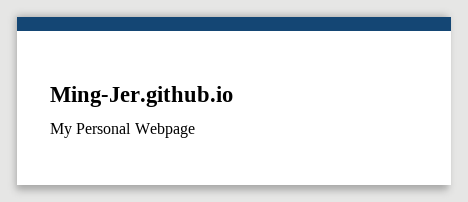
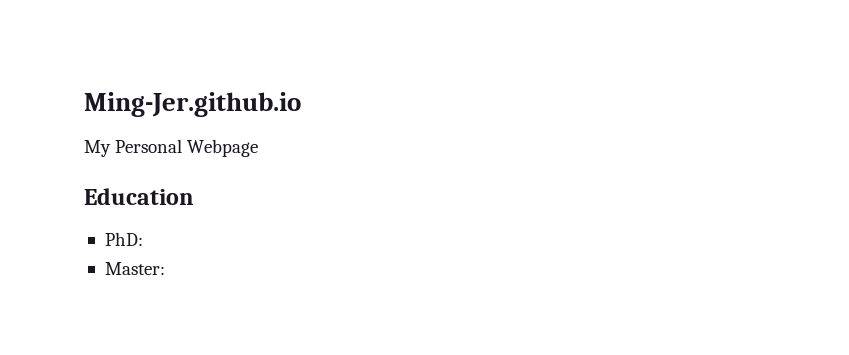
(195, 130) none -> [84,188,194,205] [104,232,143,246] [104,262,165,275] // Education // PhD: // Master:

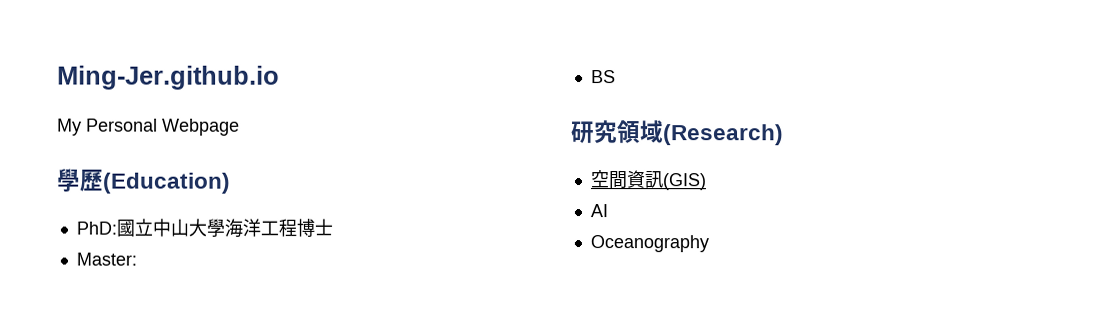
[84,188,194,205] Education -> [56,168,230,194] 學歷(Education)
[104,262,165,275] // Master: -> [115,218,333,238] [75,252,137,266] [590,70,616,84] [571,120,784,146] [589,170,706,191] [589,204,608,218] [589,235,709,253] 國立中山大學海洋工程博士 // Master: // BS // 研究領域(Research) // 空間資訊(GIS) // AI // Oceanography

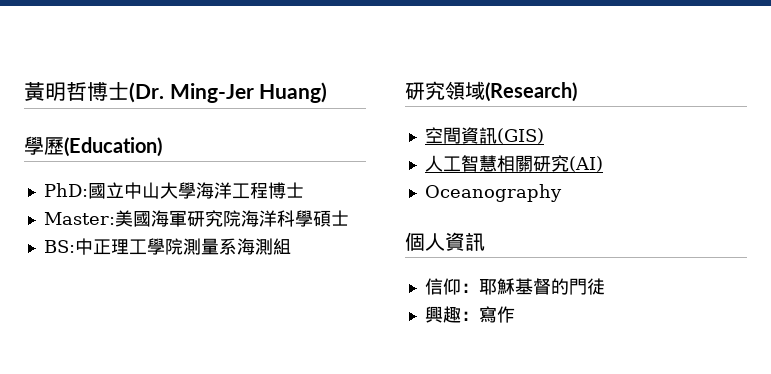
[57,65,280,90] [57,118,240,136] Ming-Jer.github.io // My Personal Webpage -> [24,82,328,103] 黃明哲博士(Dr. Ming-Jer Huang)
[590,70,616,84] // BS -> [114,210,349,227] [43,238,291,255] 美國海軍研究院海洋科學碩士 // BS:中正理工學院測量系海測組
[589,204,608,218] [589,235,709,253] AI // Oceanography -> [424,155,603,172] [424,184,562,202] [405,232,485,251] [424,278,605,295] [424,306,515,323] 人工智慧相關研究(AI) // Oceanography // 個人資訊 // 信仰：耶穌基督的門徒 // 興趣：寫作

